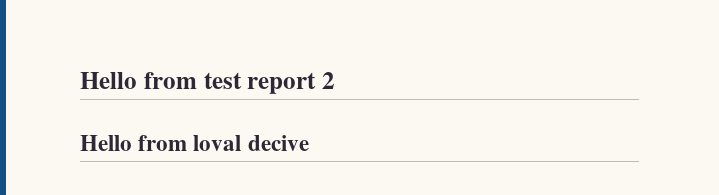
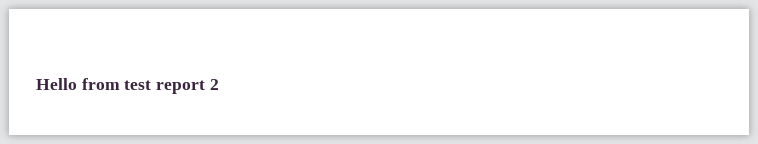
[80,135,309,151] // Hello from loval decive -> (219, 84) none

